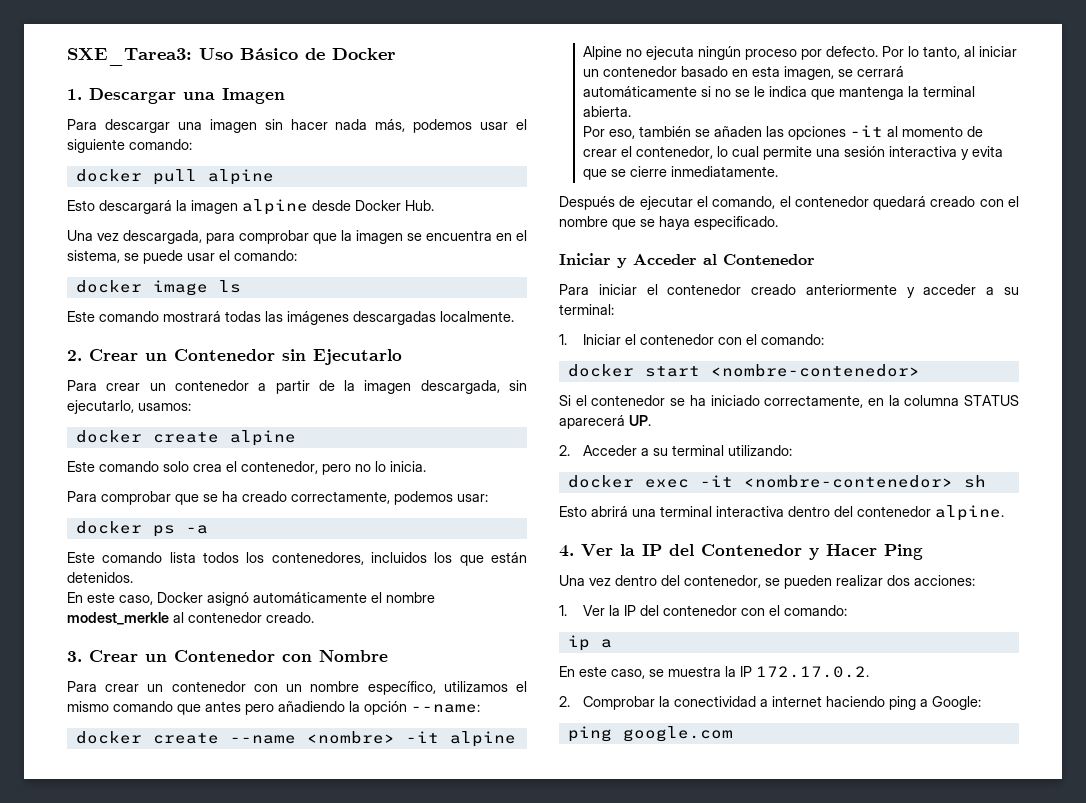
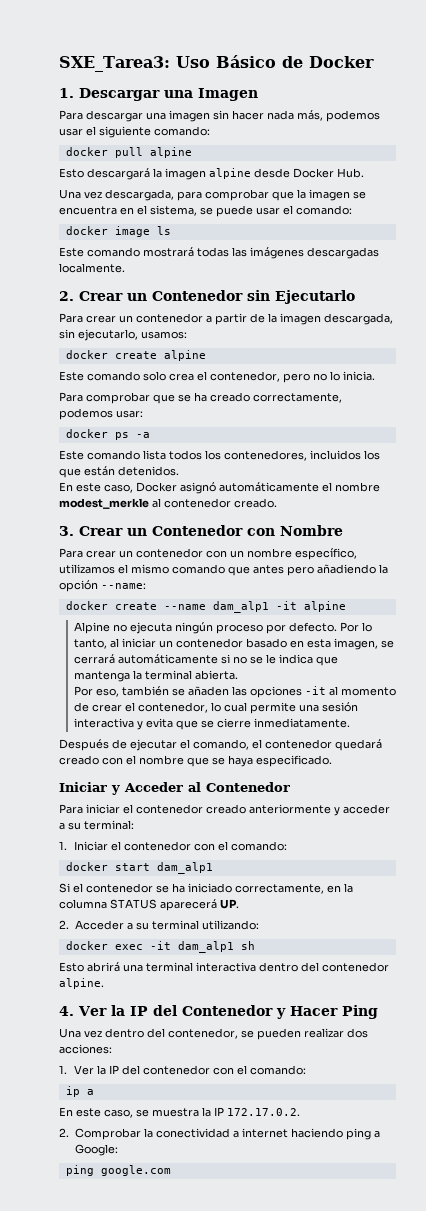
[306,731,395,744] <nombre> -> [212,601,269,613] dam_alp1
[710,364,920,377] <nombre-contenedor> -> [156,862,213,874] dam_alp1
[743,475,953,488] <nombre-contenedor> -> [177,941,234,953] dam_alp1

